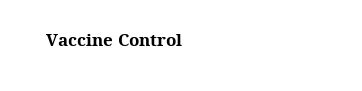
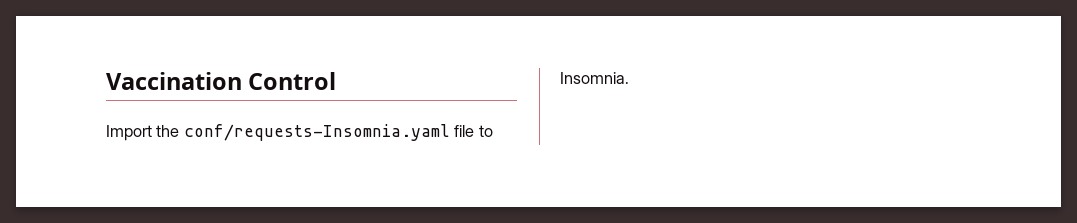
[46,34,113,46] Vaccine -> [106,72,242,90] Vaccination
(182, 40) none -> [106,124,493,141] [560,72,629,84] // Import the conf/requests-Insomnia.yaml file to Insomnia.

